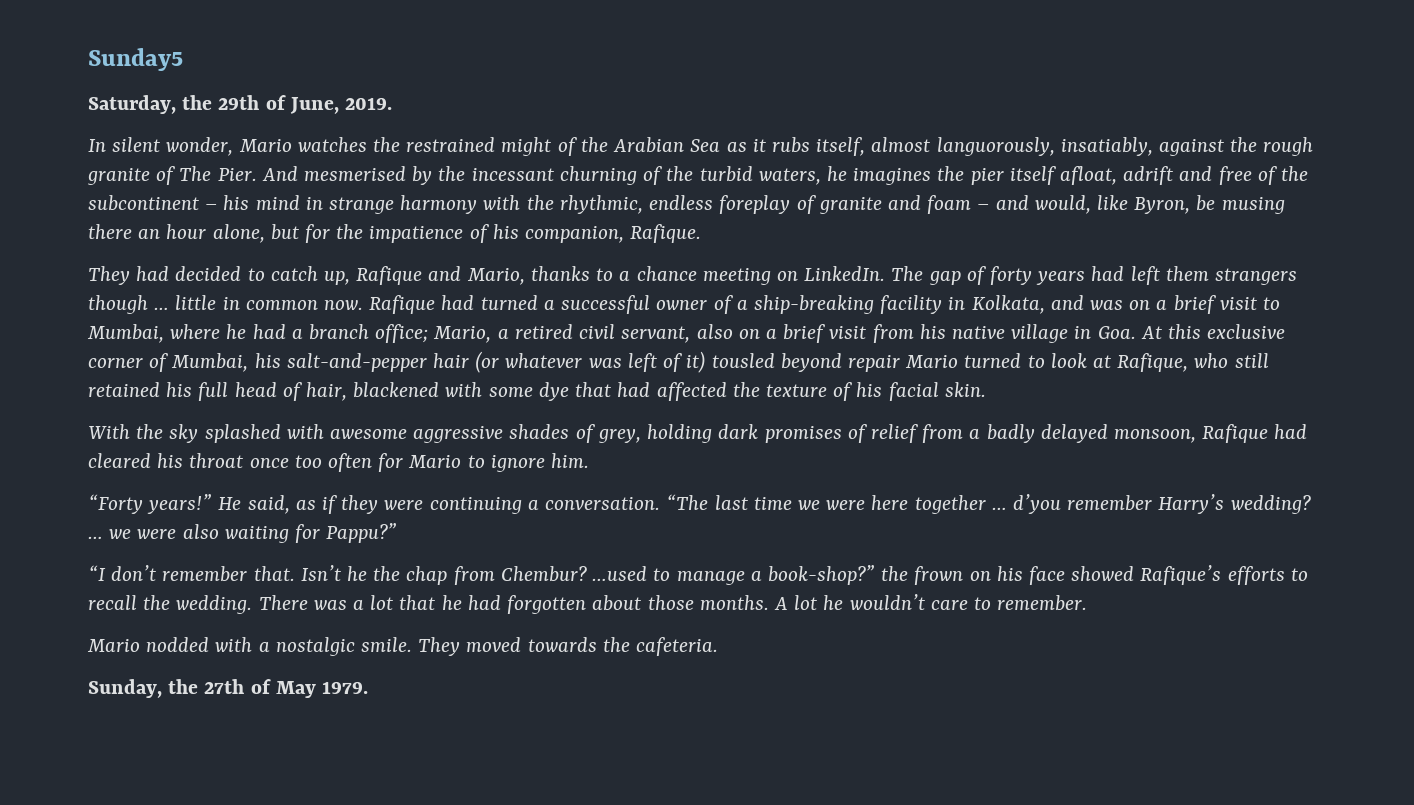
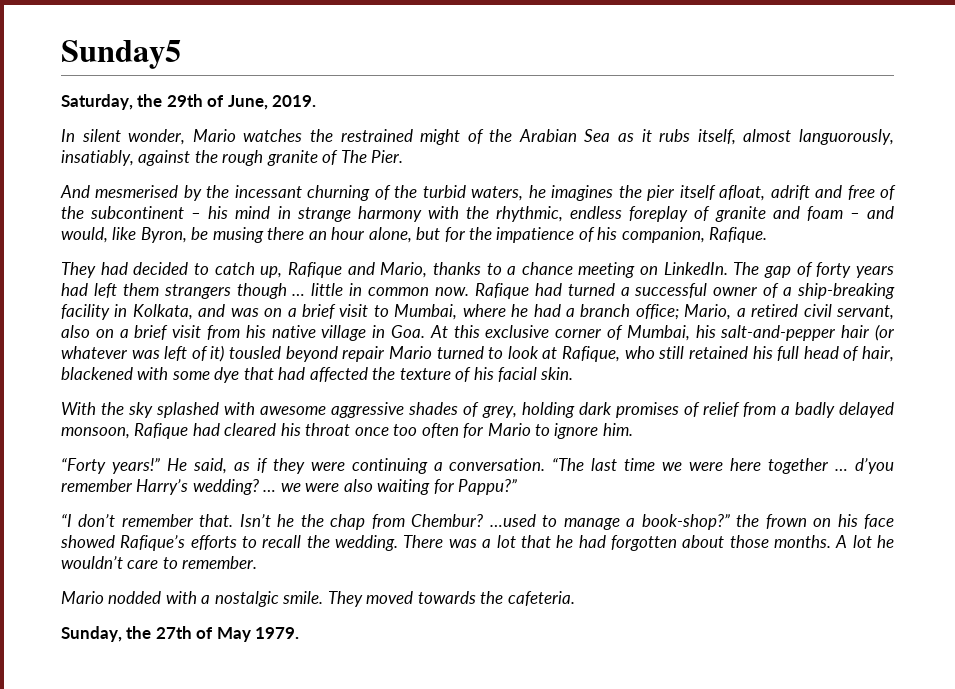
(257, 174) none -> (404, 156) //

